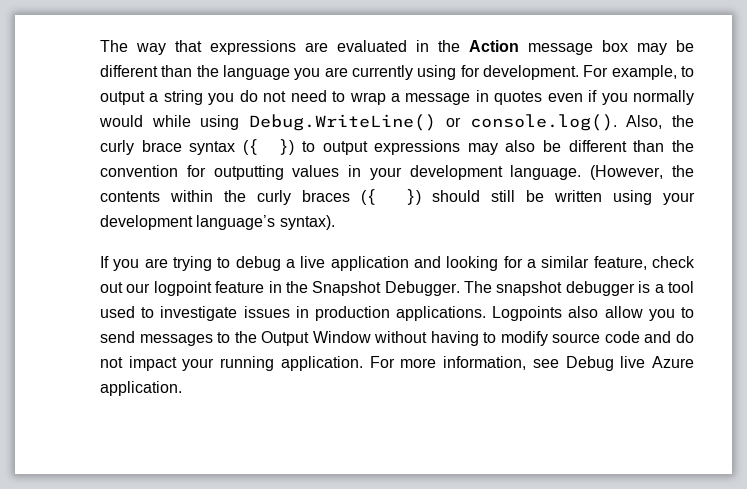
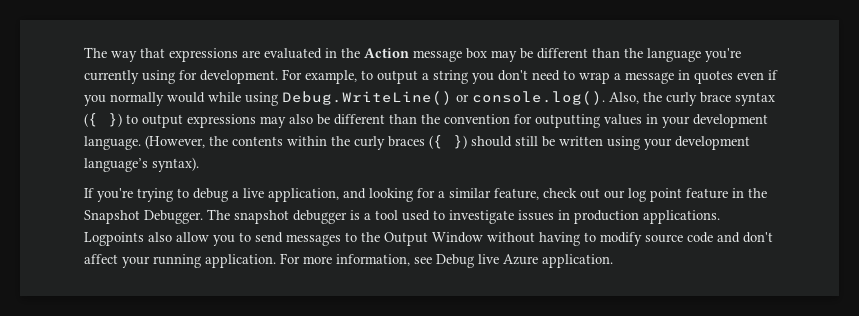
[294,67,348,80] you are -> [705,48,741,62] you're
[239,90,287,102] do not -> [498,70,528,81] don't
[113,258,168,271] you are -> [97,188,133,202] you're
[330,256,409,271] application -> [268,188,339,202] application,
[153,281,212,296] logpoint -> [628,188,682,202] log point
[676,331,695,343] [100,356,177,371] do not impact -> [743,232,773,243] [84,254,118,264] don't affect

